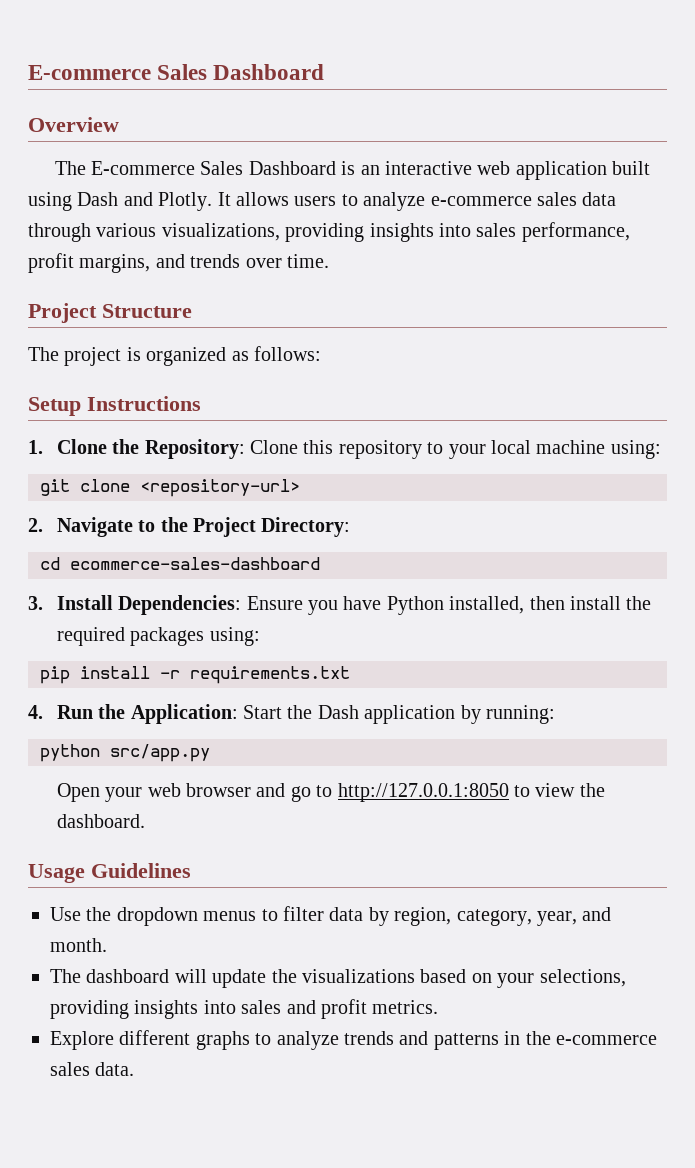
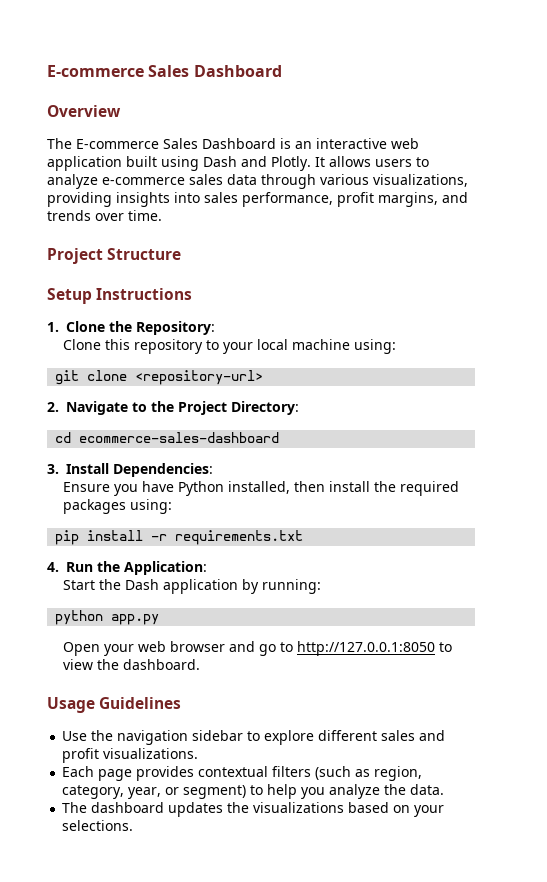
[28,346,321,366] // The project is organized as follows: -> (182, 254) none
(245, 449) none -> (215, 328) //
(242, 605) none -> (213, 470) //
(238, 714) none -> (207, 568) //
[110,744,210,762] src/app.py -> [111,614,160,625] app.py
[116,906,612,926] [50,938,107,952] dropdown menus to filter data by region, category, year, and month. -> [117,730,446,745] [62,748,199,763] [62,766,423,781] [62,784,445,799] navigation sidebar to explore different sales and profit visualizations. // Each page provides contextual filters (such as region, category, year, or segment) to help you analyze the data.
[174,969,267,988] will update -> [168,802,224,817] updates
[539,969,626,987] [50,999,439,1019] [50,1030,657,1050] [50,1062,135,1076] selections, providing insights into sales and profit metrics. // Explore different graphs to analyze trends and patterns in the e-commerce sales data. -> [62,820,134,831] selections.

